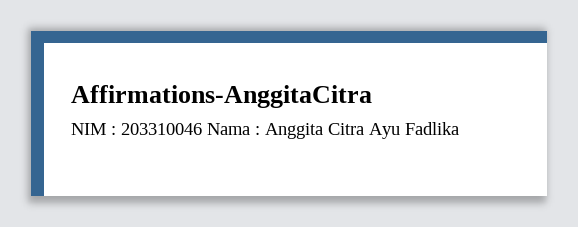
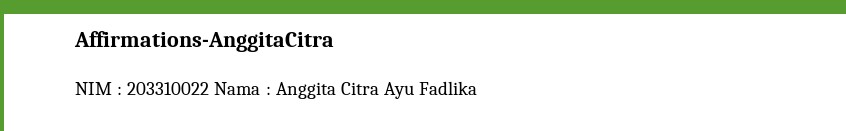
[121,123,202,135] 203310046 -> [127,82,210,95] 203310022

